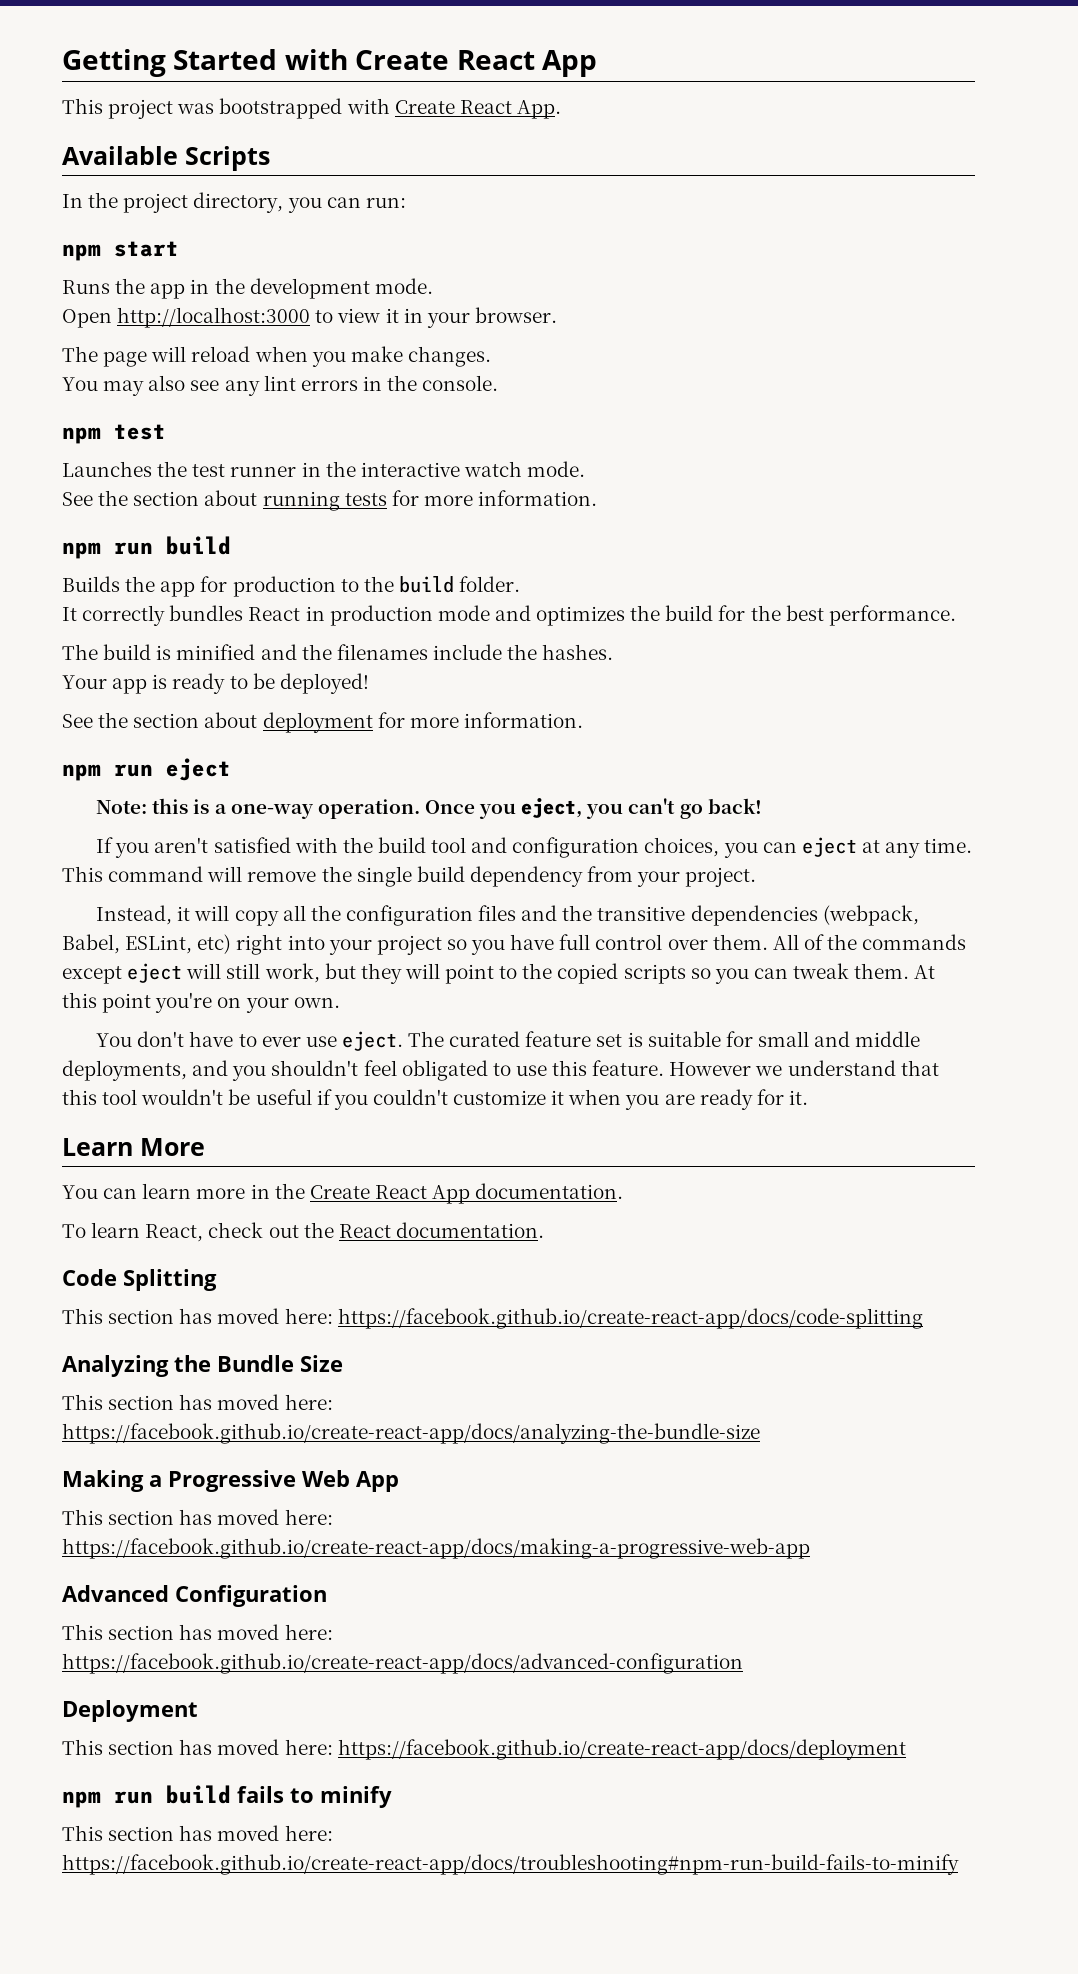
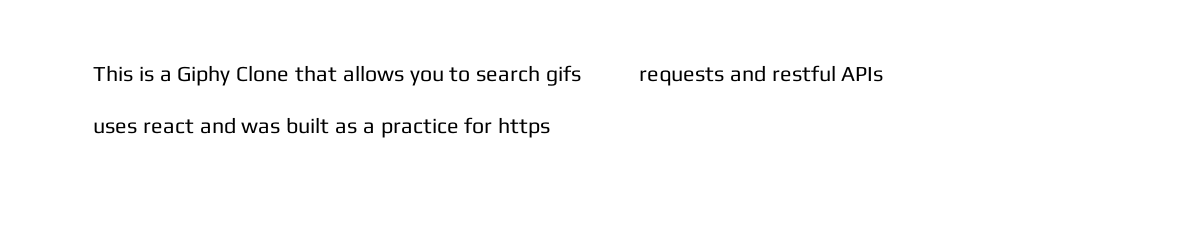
[62,49,598,77] [62,98,561,119] [62,146,270,171] [62,192,406,213] [62,241,179,261] [62,278,433,299] [62,307,557,328] [62,346,491,367] [62,375,499,396] [62,424,166,444] [62,461,586,477] [62,490,598,511] [62,536,231,559] [62,576,521,597] [62,605,956,626] [62,644,614,660] [62,673,369,694] [62,712,583,733] [62,758,231,781] [96,798,762,819] [96,837,973,858] [62,866,757,887] [96,905,919,926] [62,934,967,955] [62,963,936,984] [62,992,340,1013] [96,1031,921,1051] [62,1060,939,1081] [62,1089,808,1110] [62,1138,205,1156] [62,1183,624,1204] [62,1222,544,1242] [62,1269,217,1291] [62,1308,923,1329] [62,1355,343,1377] [62,1394,333,1410] [62,1423,760,1444] [62,1470,399,1492] [62,1509,333,1525] [62,1538,810,1559] [62,1585,327,1607] [62,1624,333,1640] [62,1653,743,1674] [62,1700,198,1722] [62,1739,906,1760] [62,1785,392,1808] [62,1825,333,1841] [62,1854,959,1875] Getting Started with Create React App // This project was bootstrapped with Create React App. // Available Scripts // In the project directory, you can run: // npm start // Runs the app in the development mode. // Open http://localhost:3000 to view it in your browser. // The page will reload when you make changes. // You may also see any lint errors in the console. // npm test // Launches the test runner in the interactive watch mode. // See the section about running tests for more information. // npm run build // Builds the app for production to the build folder. // It correctly bundles React in production mode and optimizes the build for the best performance. // The build is minified and the filenames include the hashes. // Your app is ready to be deployed! // See the section about deployment for more information. // npm run eject // Note: this is a one-way operation. Once you eject, you can't go back! // If you aren't satisfied with the build tool and configuration choices, you can eject at any time. This command will remove the single build dependency from your project. // Instead, it will copy all the configuration files and the transitive dependencies (webpack, Babel, ESLint, etc) right into your project so you have full control over them. All of the commands except eject will still work, but they will point to the copied scripts so you can tweak them. At this point you're on your own. // You don't have to ever use eject. The curated feature set is suitable for small and middle deployments, and you shouldn't feel obligated to use this feature. However we understand that this tool wouldn't be useful if you couldn't customize it when you are ready for it. // Learn More // You can learn more in the Create React App documentation. // To learn React, check out the React documentation. // Code Splitting // This section has moved here: https://facebook.github.io/create-react-app/docs/code-splitting // Analyzing the Bundle Size // This section has moved here: https://facebook.github.io/create-react-app/docs/analyzing-the-bundle-size // Making a Progressive Web App // This section has moved here: https://facebook.github.io/create-react-app/docs/making-a-progressive-web-app // Advanced Configuration // This section has moved here: https://facebook.github.io/create-react-app/docs/advanced-configuration // Deployment // This section has moved here: https://facebook.github.io/create-react-app/docs/deployment // npm run build fails to minify // This section has moved here: https://facebook.github.io/create-react-app/docs/troubleshooting#npm-run-build-fails-to-minify -> [93,65,582,86] [93,117,551,138] [639,65,884,86] This is a Giphy Clone that allows you to search gifs // uses react and was built as a practice for https requests and restful APIs

